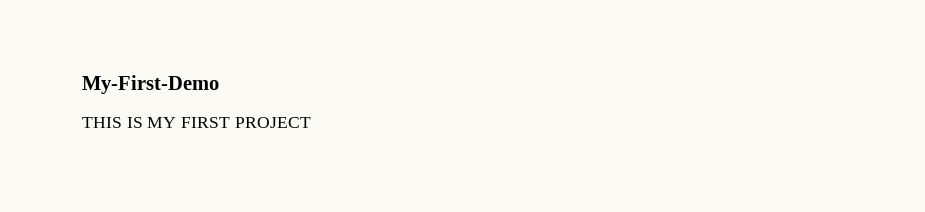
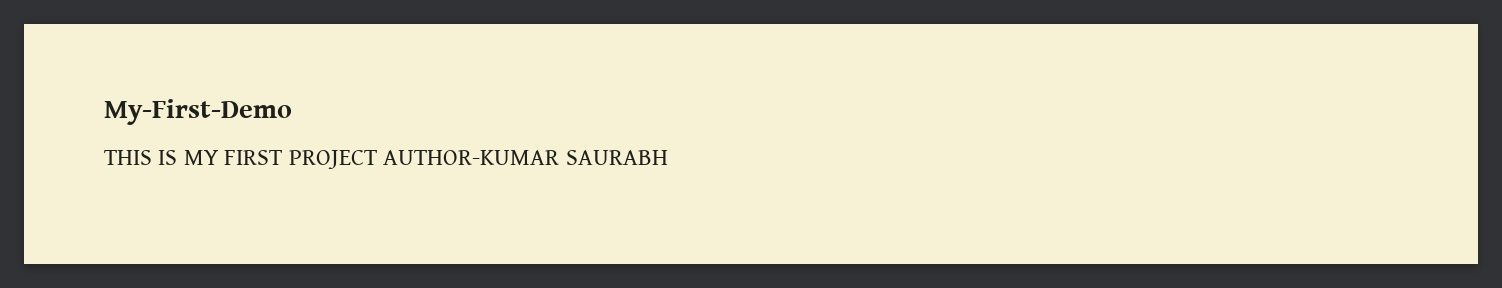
(311, 122) none -> [383,150,668,165] AUTHOR-KUMAR SAURABH

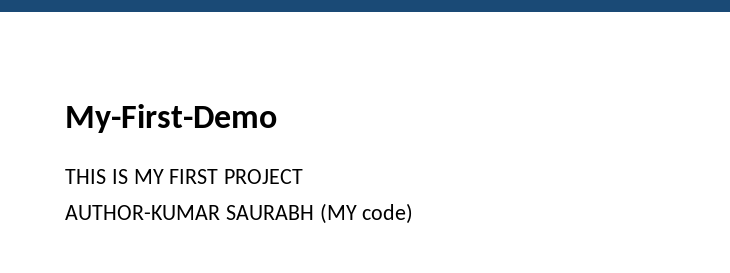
(377, 159) none -> (304, 176) //
(668, 157) none -> [319,203,414,224] (MY code)

